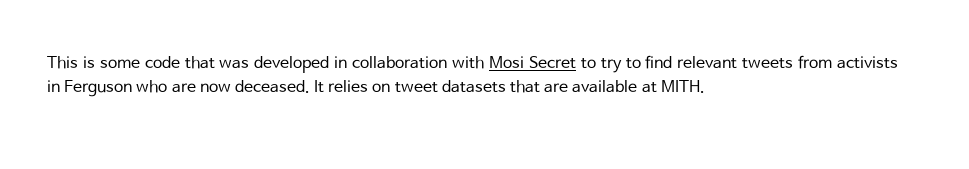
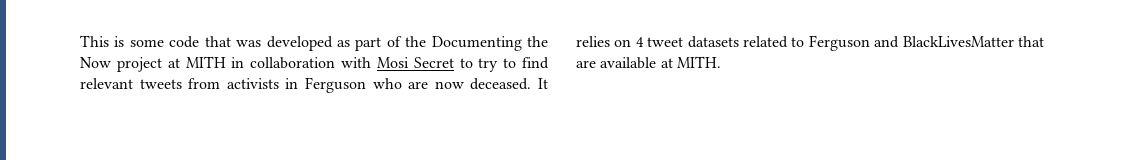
(330, 64) none -> [336,36,549,51] [80,56,226,72] as part of the Documenting the Now project at MITH
(391, 87) none -> [635,37,644,47] 4
(506, 86) none -> [743,35,1014,51] related to Ferguson and BlackLivesMatter

